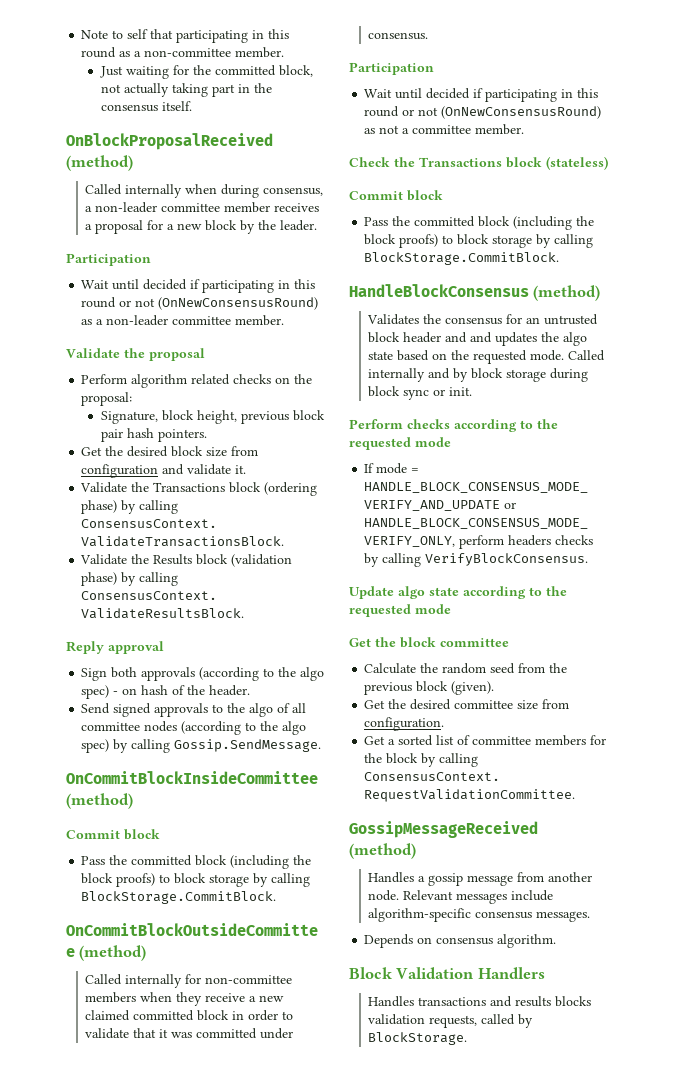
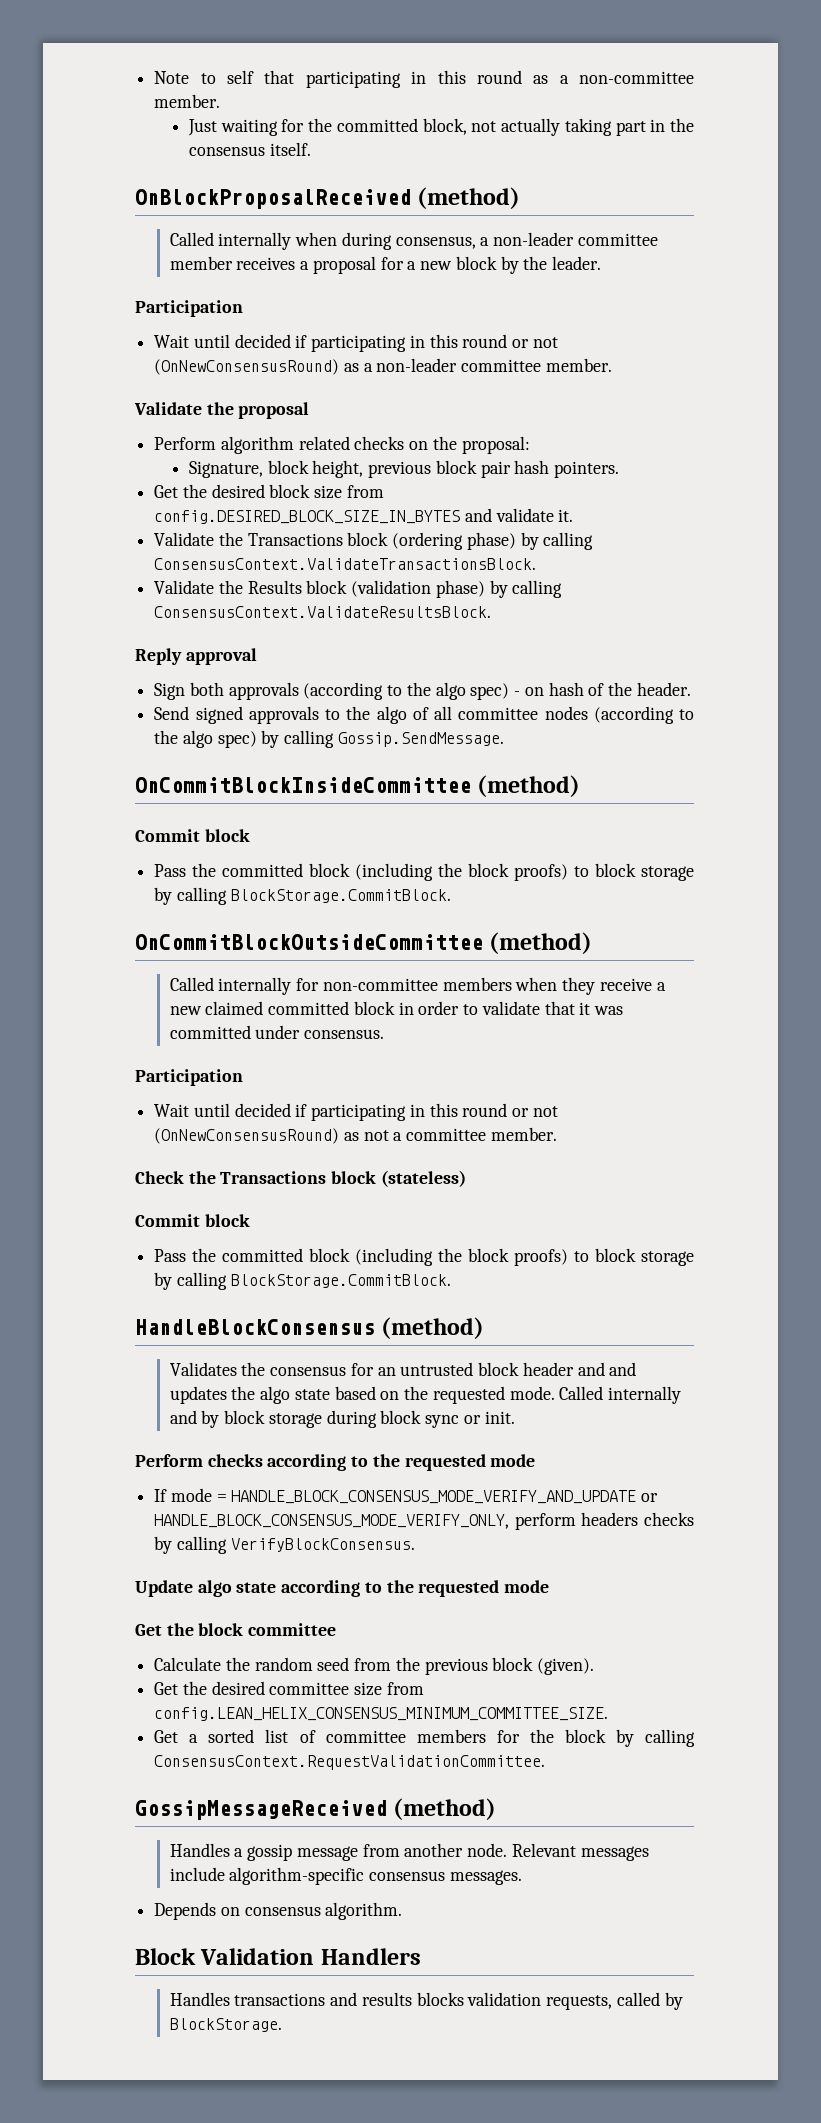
[81,464,159,478] configuration -> [154,510,461,524] config.DESIRED_BLOCK_SIZE_IN_BYTES
[364,717,445,731] configuration. -> [154,1707,609,1721] config.LEAN_HELIX_CONSENSUS_MINIMUM_COMMITTEE_SIZE.

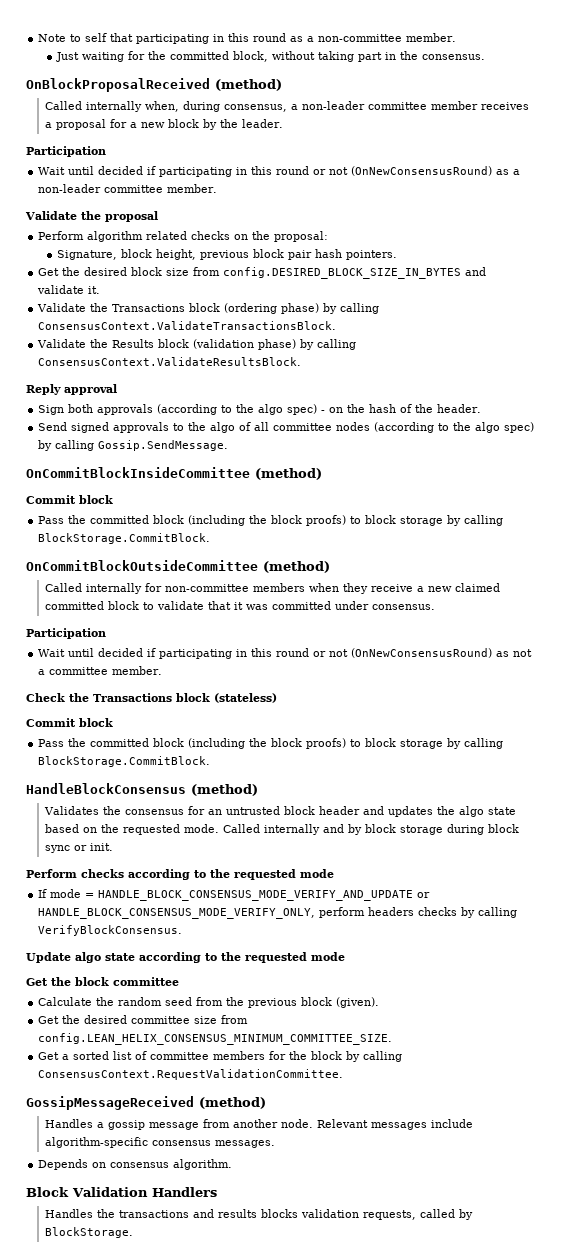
[471,118,561,136] not actually -> [271,51,315,60] without
[188,142,311,156] consensus itself. -> [421,54,485,60] consensus.
[295,232,338,246] when -> [144,101,179,112] when,
(544, 691) none -> [347,404,366,413] the
[398,1001,460,1015] in order -> (139, 605) none
[609,1362,637,1376] and -> (384, 810) none
(230, 1999) none -> [96,1209,115,1218] the

